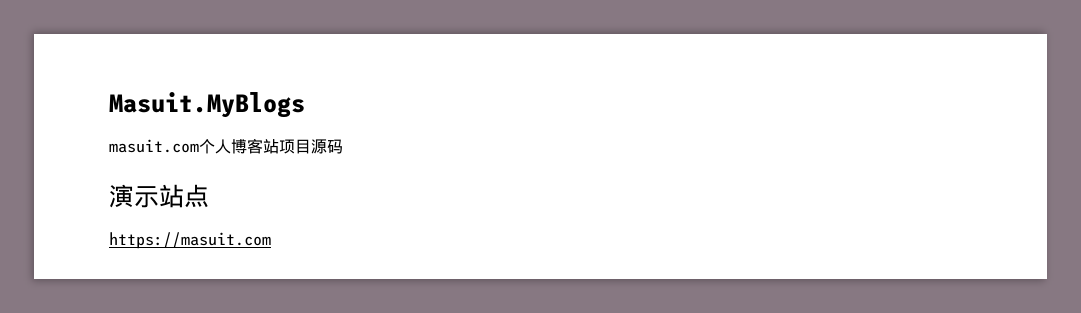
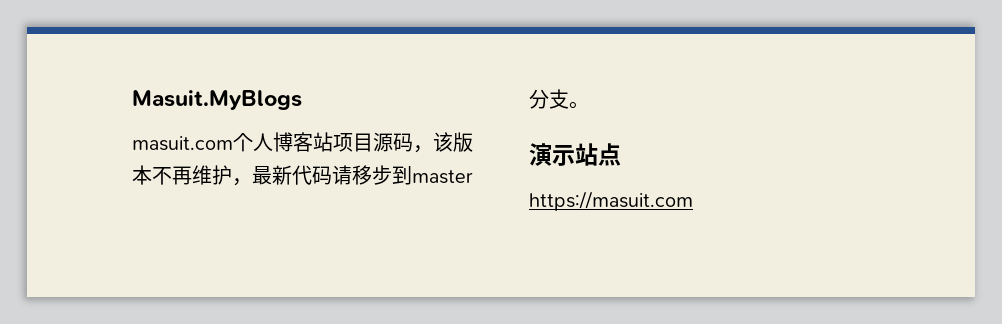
(343, 146) none -> [413,132,473,153] [132,165,473,186] [529,89,589,109] ，该版本不再维护，最新代码请移步到master分支。

